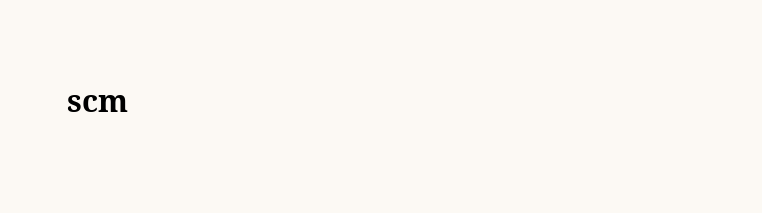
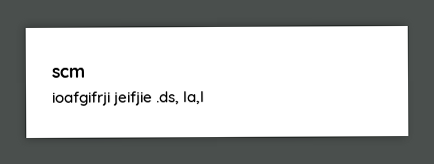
(128, 103) none -> [52,91,206,106] // ioafgifrji jeifjie .ds, la,l

